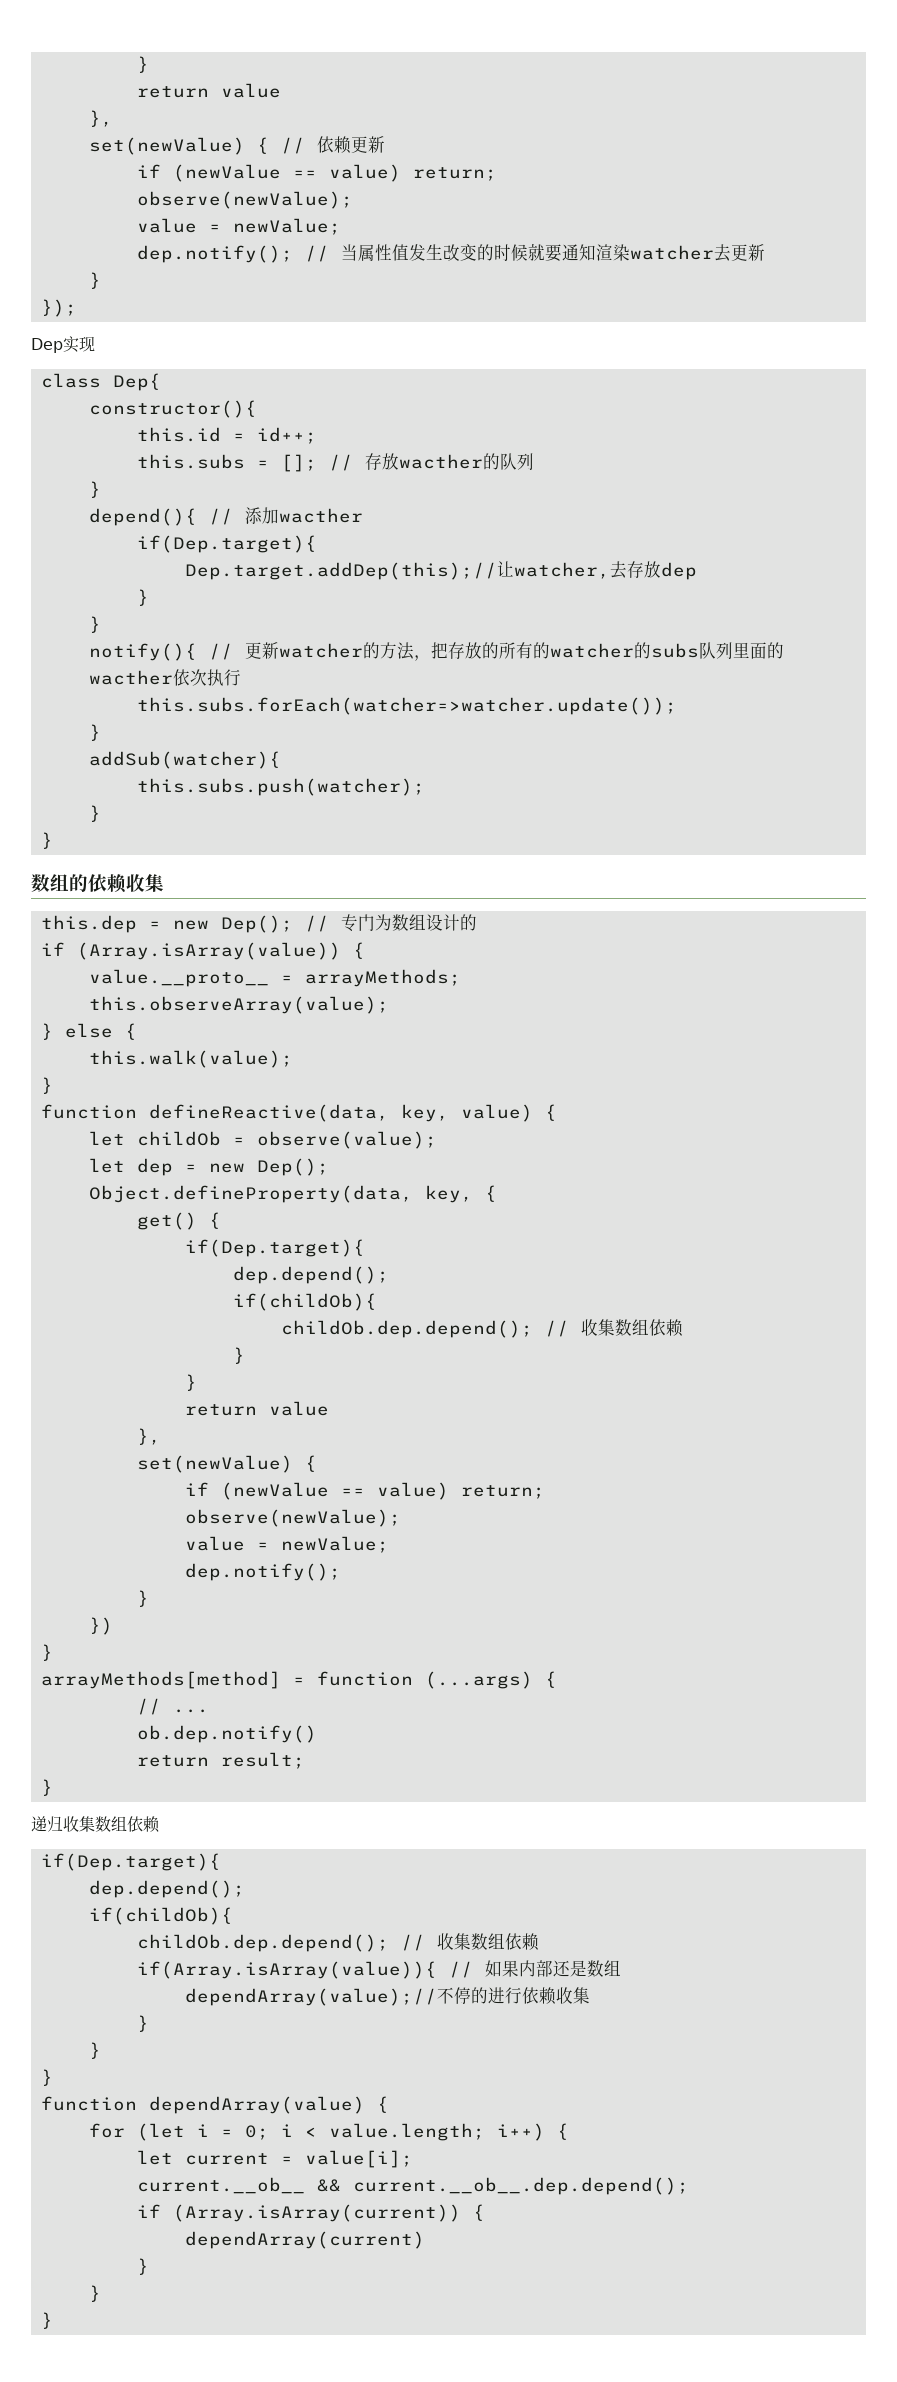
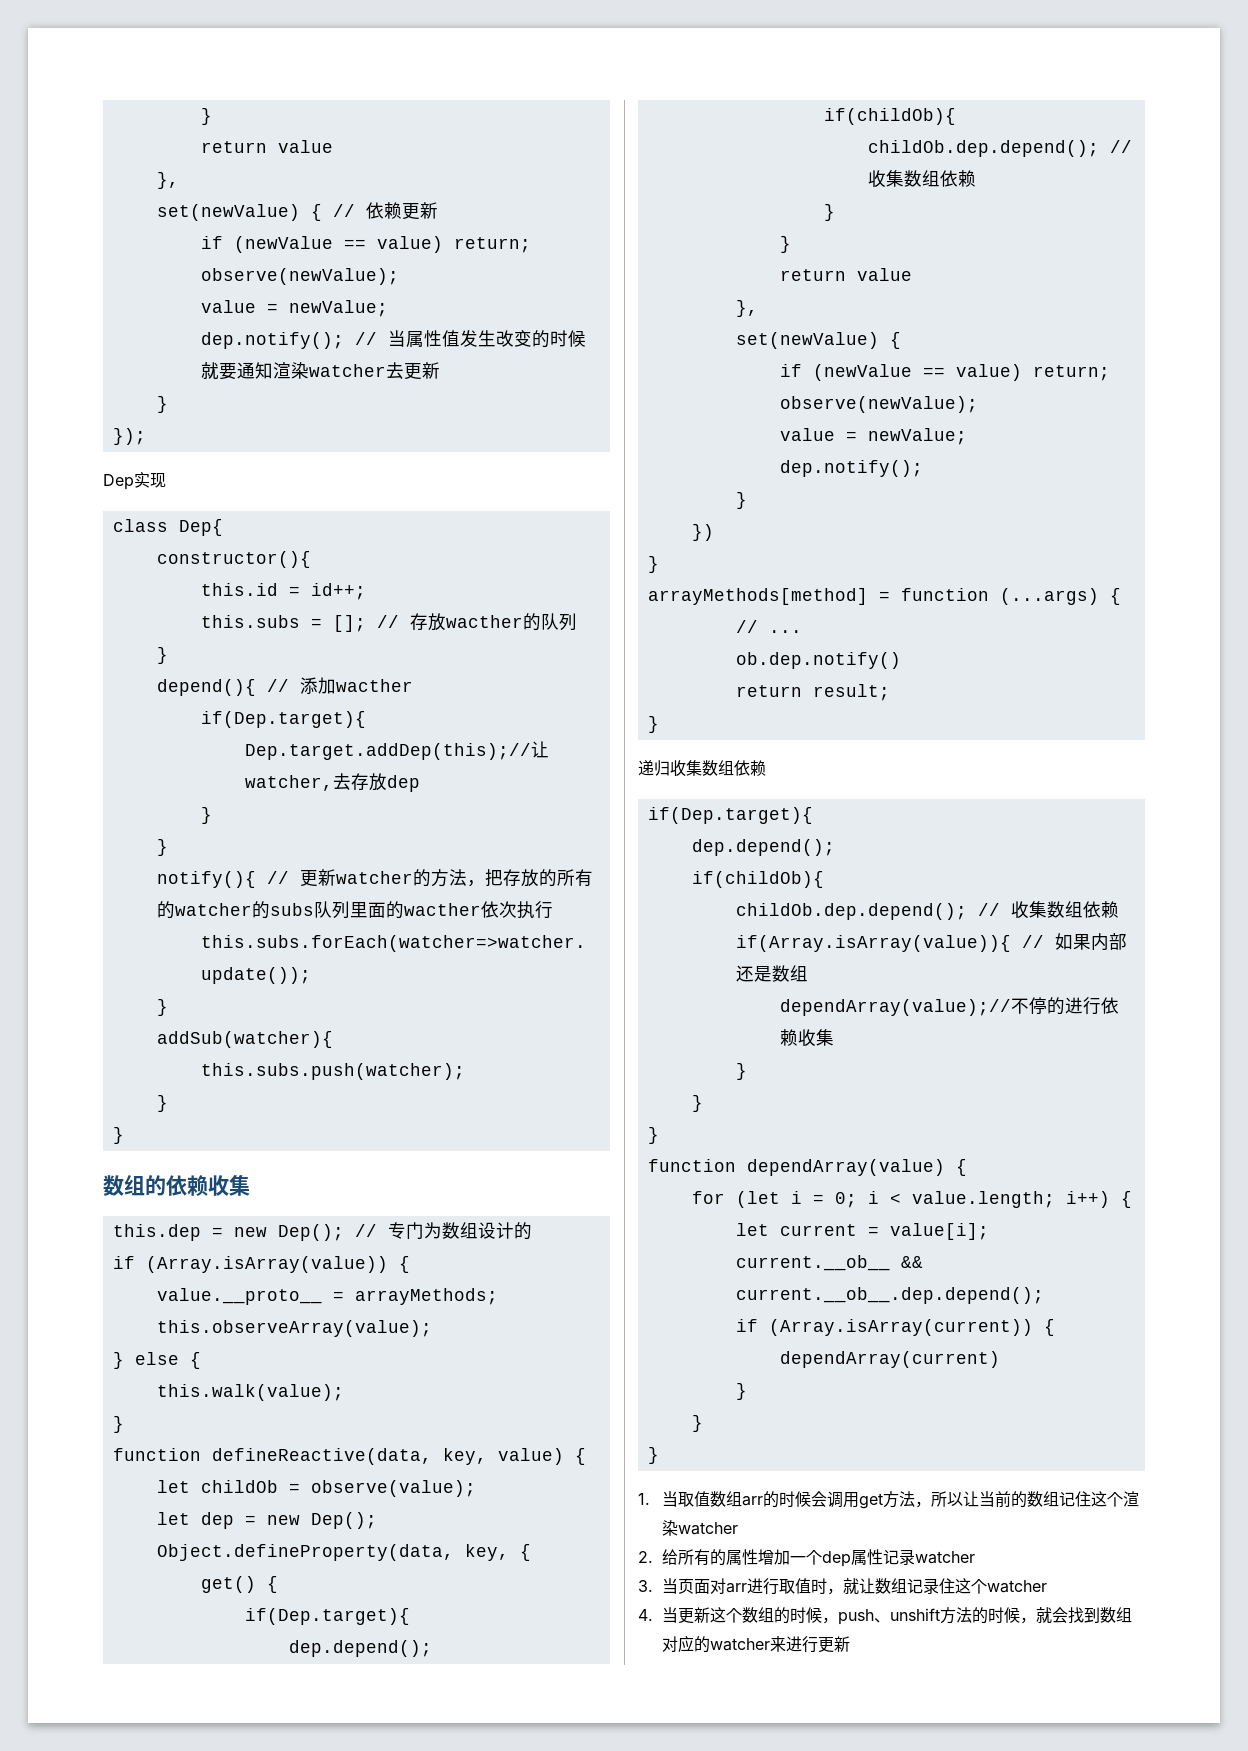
(53, 2320) none -> [638,1491,1139,1509] [661,1520,738,1536] [638,1549,975,1567] [638,1578,1047,1595] [638,1607,1132,1625] [661,1635,850,1653] // 1.当取值数组arr的时候会调用get方法，所以让当前的数组记住这个渲染watcher // 2.给所有的属性增加一个dep属性记录watcher // 3.当页面对arr进行取值时，就让数组记录住这个watcher // 4.当更新这个数组的时候，push、unshift方法的时候，就会找到数组对应的watcher来进行更新

